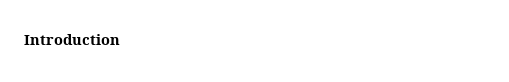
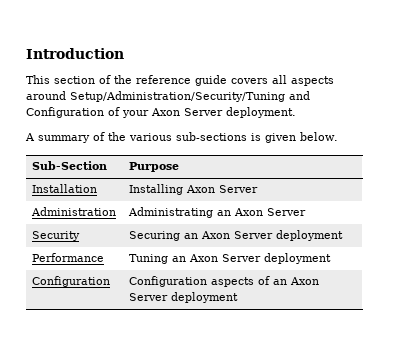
(120, 39) none -> [26,75,334,86] [26,91,310,102] [26,107,296,118] [25,132,338,143] [32,161,108,170] [129,162,180,172] [32,184,98,193] [129,184,259,195] [31,207,117,216] [128,207,307,218] [32,231,81,241] [129,230,344,241] [32,253,105,262] [129,253,332,264] [32,276,111,287] [129,276,320,287] [129,292,239,303] // This section of the reference guide covers all aspects around Setup/Administration/Security/Tuning and Configuration of your Axon Server deployment. // A summary of the various sub-sections is given below. // Sub-Section | Purpose // Installation | Installing Axon Server // Administration | Administrating an Axon Server // Security | Securing an Axon Server deployment // Performance | Tuning an Axon Server deployment // Configuration | Configuration aspects of an Axon Server deployment

